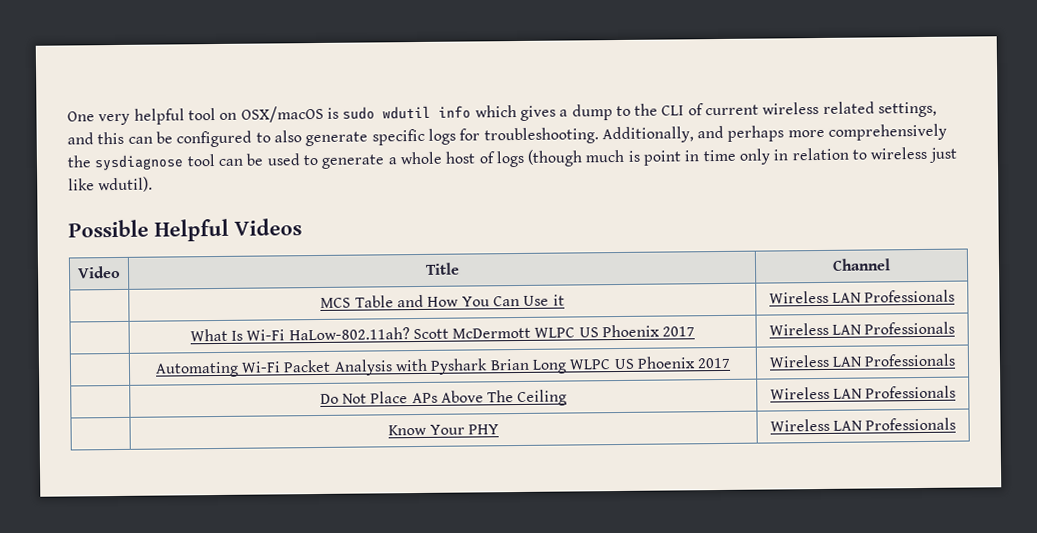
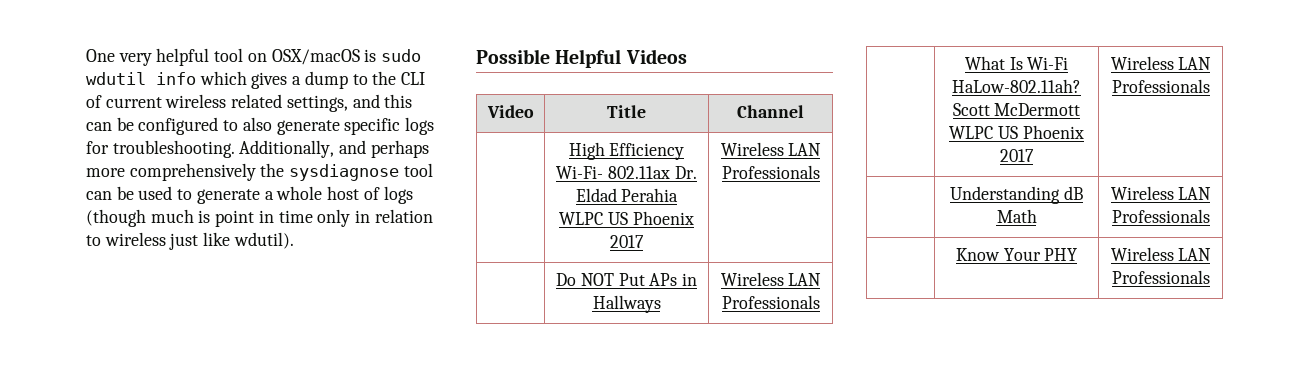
[320,294,565,308] MCS Table and How You Can Use it -> [568,142,685,160] [556,166,697,179] [575,188,679,202] [559,211,694,225] [610,235,644,248] [720,142,822,156] [721,165,820,179] [556,273,697,286] [592,295,661,313] High Efficiency Wi-Fi- 802.11ax Dr. Eldad Perahia WLPC US Phoenix 2017 | Wireless LAN Professionals // | Do NOT Put APs in Hallways
[154,356,732,378] [768,353,957,368] [319,389,568,407] Automating Wi-Fi Packet Analysis with Pyshark Brian Long WLPC US Phoenix 2017 | Wireless LAN Professionals // | Do Not Place APs Above The Ceiling -> [950,186,1083,204] [996,209,1037,223] Understanding dB Math

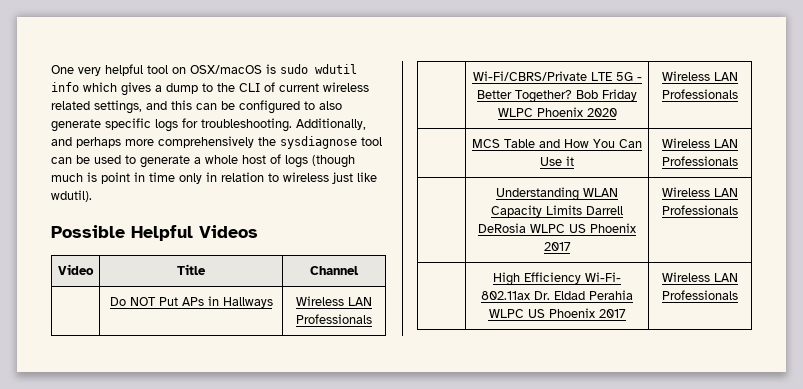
(804, 111) none -> [109,296,273,308] [296,296,373,306] [296,314,372,324] [472,71,642,81] [477,89,637,103] [497,107,617,117] [662,71,738,81] [662,89,738,99] [472,139,642,148] [540,156,574,166] [662,138,738,148] [662,156,738,166] [496,187,618,201] [491,205,623,217] [478,223,636,233] [543,242,571,251] [662,187,738,197] [662,205,738,215] // | Do NOT Put APs in Hallways | Wireless LAN Professionals // | Wi-Fi/CBRS/Private LTE 5G - Better Together? Bob Friday WLPC Phoenix 2020 | Wireless LAN Professionals // | MCS Table and How You Can Use it | Wireless LAN Professionals // | Understanding WLAN Capacity Limits Darrell DeRosia WLPC US Phoenix 2017 | Wireless LAN Professionals
[556,273,697,286] [592,295,661,313] [720,272,822,286] [721,295,820,309] [964,56,1069,70] [952,79,1081,93] [952,103,1081,116] [949,125,1084,139] [1000,149,1034,162] [1110,56,1212,70] [1111,79,1210,93] [950,186,1083,204] [996,209,1037,223] [1110,186,1212,200] [1111,209,1210,223] [955,248,1078,261] [1110,247,1212,261] [1111,270,1210,284] // | Do NOT Put APs in Hallways | Wireless LAN Professionals // | What Is Wi-Fi HaLow-802.11ah? Scott McDermott WLPC US Phoenix 2017 | Wireless LAN Professionals // | Understanding dB Math | Wireless LAN Professionals // | Know Your PHY | Wireless LAN Professionals -> (738, 295) none

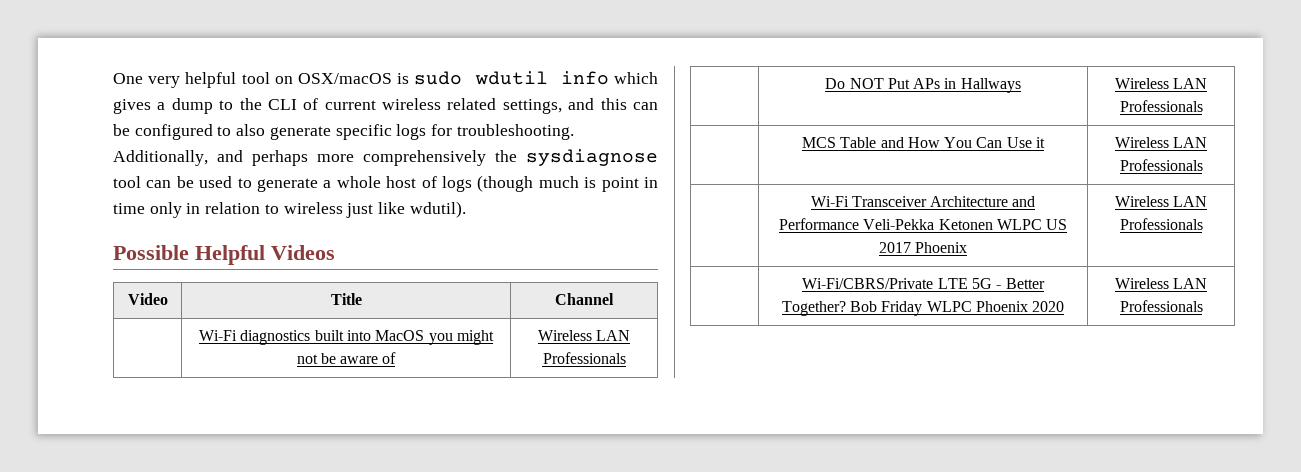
(359, 270) none -> [199,330,494,345] [296,352,397,364] [537,330,631,341] [542,352,626,364] // | Wi-Fi diagnostics built into MacOS you might not be aware of | Wireless LAN Professionals
(372, 319) none -> [801,137,1046,148] [1114,137,1208,148] [1119,159,1203,171] [810,196,1036,207] [778,218,1068,230] [878,242,968,253] [1114,196,1208,207] [1119,218,1203,230] // | MCS Table and How You Can Use it | Wireless LAN Professionals // | Wi-Fi Transceiver Architecture and Performance Veli-Pekka Ketonen WLPC US 2017 Phoenix | Wireless LAN Professionals
[472,139,642,148] [540,156,574,166] [662,138,738,148] [662,156,738,166] [496,187,618,201] [491,205,623,217] [478,223,636,233] [543,242,571,251] [662,187,738,197] [662,205,738,215] [493,272,621,286] [481,290,633,300] [488,308,626,318] [662,272,738,282] [662,290,738,300] // | MCS Table and How You Can Use it | Wireless LAN Professionals // | Understanding WLAN Capacity Limits Darrell DeRosia WLPC US Phoenix 2017 | Wireless LAN Professionals // | High Efficiency Wi-Fi- 802.11ax Dr. Eldad Perahia WLPC US Phoenix 2017 | Wireless LAN Professionals -> (1203, 306) none

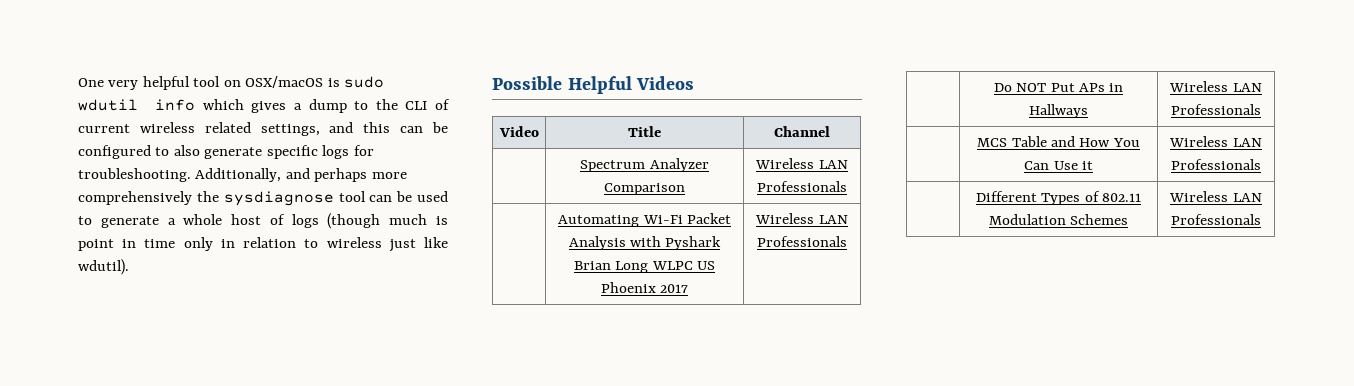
[199,330,494,345] [296,352,397,364] Wi-Fi diagnostics built into MacOS you might not be aware of -> [580,158,709,172] [604,183,685,195] [755,158,848,169] [757,181,847,192] [558,213,731,227] [568,236,722,250] [573,261,716,273] [600,282,689,293] Spectrum Analyzer Comparison | Wireless LAN Professionals // | Automating Wi-Fi Packet Analysis with Pyshark Brian Long WLPC US Phoenix 2017
[810,196,1036,207] [778,218,1068,230] [878,242,968,253] [1114,196,1208,207] [1119,218,1203,230] [802,278,1045,289] [781,301,1065,316] Wi-Fi Transceiver Architecture and Performance Veli-Pekka Ketonen WLPC US 2017 Phoenix | Wireless LAN Professionals // | Wi-Fi/CBRS/Private LTE 5G - Better Together? Bob Friday WLPC Phoenix 2020 -> [975,191,1142,205] [988,214,1129,225] Different Types of 802.11 Modulation Schemes

